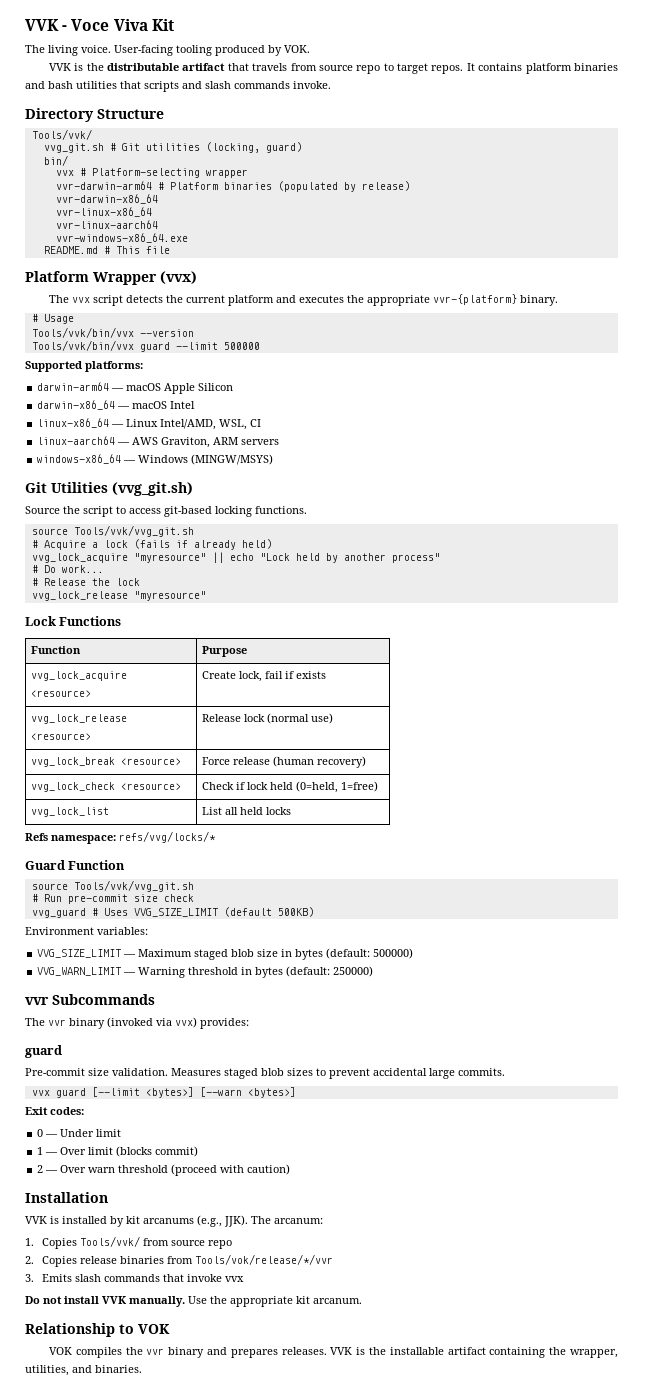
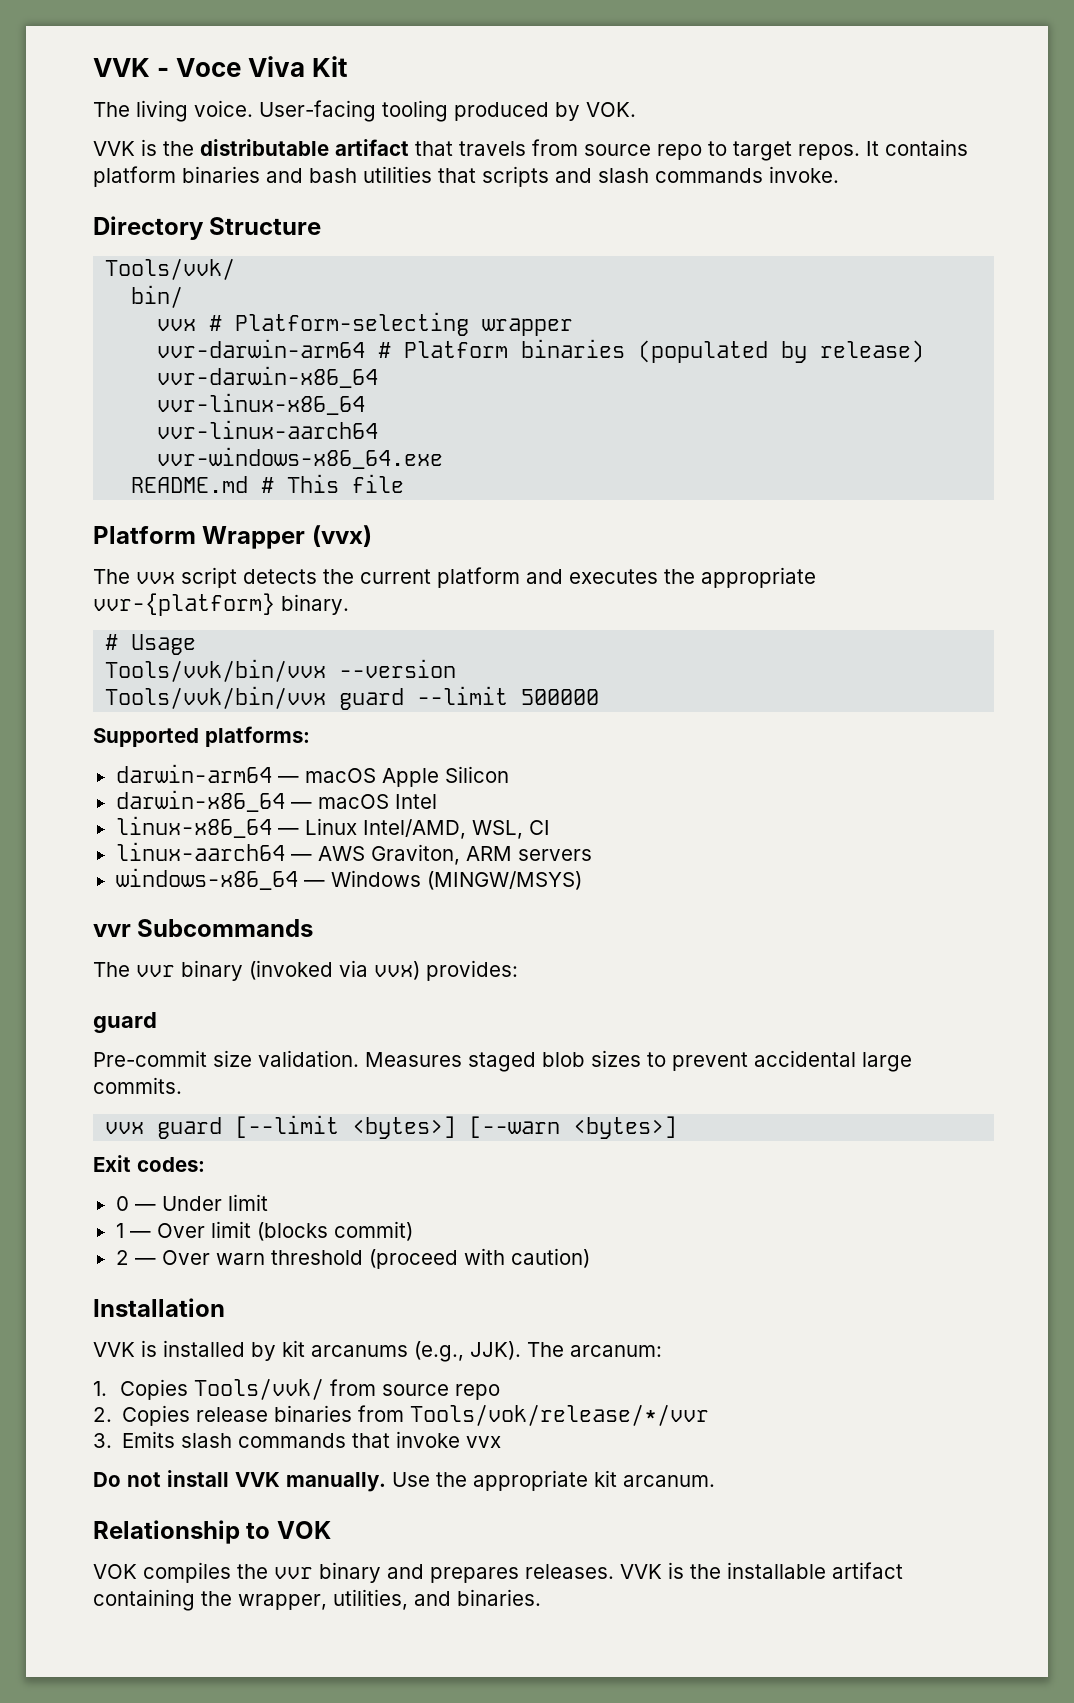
[43,142,302,153] // vvg_git.sh # Git utilities (locking, guard) -> (236, 269) none
[25,482,193,496] [25,506,307,517] [31,525,194,537] [31,539,272,550] [31,552,440,563] [31,565,104,573] [31,578,140,586] [31,591,206,601] [25,616,122,626] [30,646,81,654] [201,646,247,657] [30,671,127,681] [30,690,91,697] [201,671,326,682] [30,714,127,724] [30,733,91,740] [201,713,333,724] [30,757,181,767] [201,756,366,768] [30,782,181,792] [201,781,378,793] [30,807,109,817] [201,807,291,815] [25,831,216,844] [25,860,126,870] [31,880,194,892] [31,894,194,904] [31,907,314,918] [25,927,148,935] [37,948,414,960] [37,966,374,978] // Git Utilities (vvg_git.sh) // Source the script to access git-based locking functions. // source Tools/vvk/vvg_git.sh // # Acquire a lock (fails if already held) // vvg_lock_acquire "myresource" || echo "Lock held by another process" // # Do work... // # Release the lock // vvg_lock_release "myresource" // Lock Functions // Function | Purpose // vvg_lock_acquire <resource> | Create lock, fail if exists // vvg_lock_release <resource> | Release lock (normal use) // vvg_lock_break <resource> | Force release (human recovery) // vvg_lock_check <resource> | Check if lock held (0=held, 1=free) // vvg_lock_list | List all held locks // Refs namespace: refs/vvg/locks/* // Guard Function // source Tools/vvk/vvg_git.sh // # Run pre-commit size check // vvg_guard # Uses VVG_SIZE_LIMIT (default 500KB) // Environment variables: // VVG_SIZE_LIMIT — Maximum staged blob size in bytes (default: 500000) // VVG_WARN_LIMIT — Warning threshold in bytes (default: 250000) -> (582, 880) none

